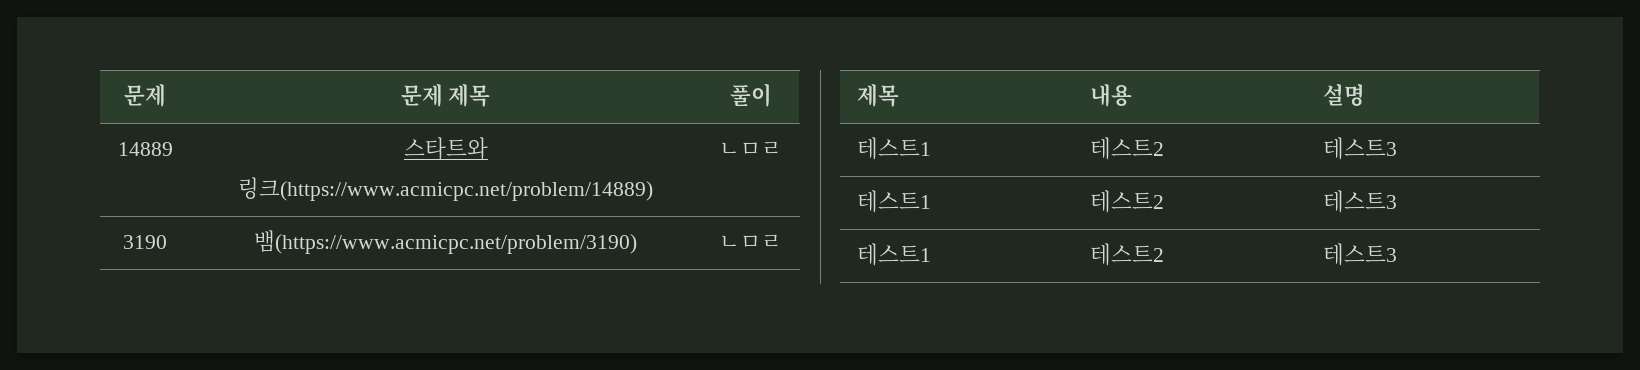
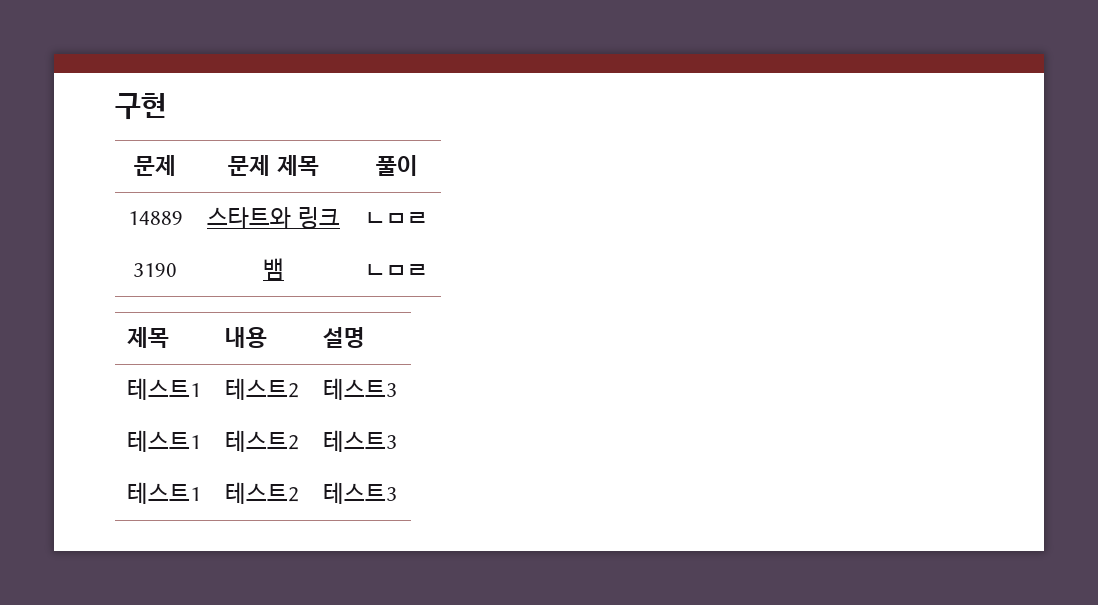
(124, 95) none -> [115,93,167,120] 구현 //
[238,177,653,201] 링크(https://www.acmicpc.net/problem/14889) -> [297,207,340,229] 링크
[254,230,637,254] 뱀(https://www.acmicpc.net/problem/3190) -> [263,258,284,280] 뱀

